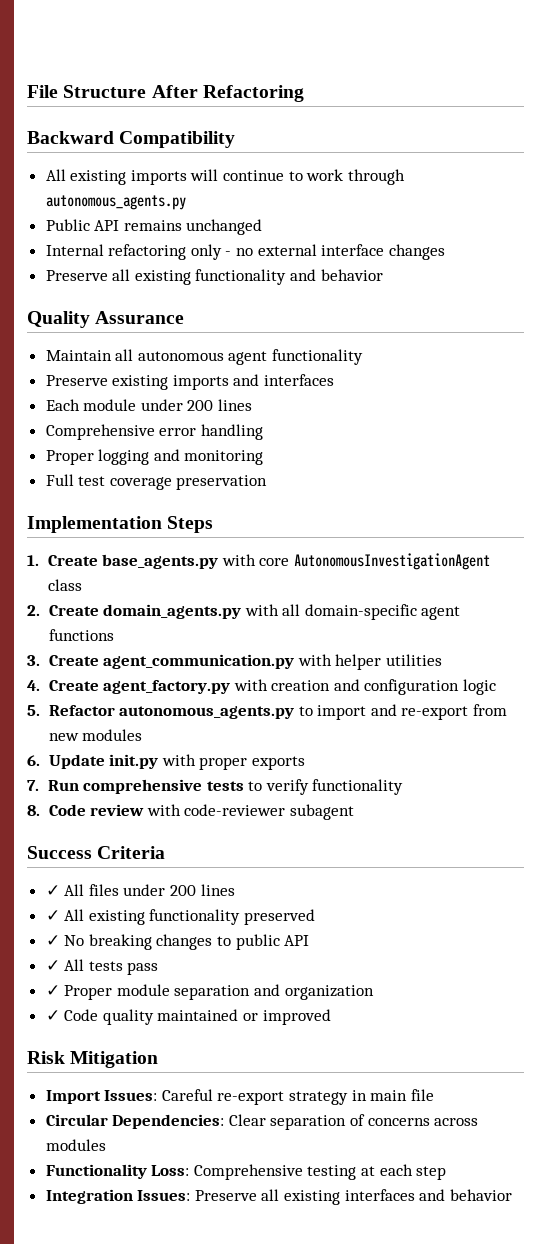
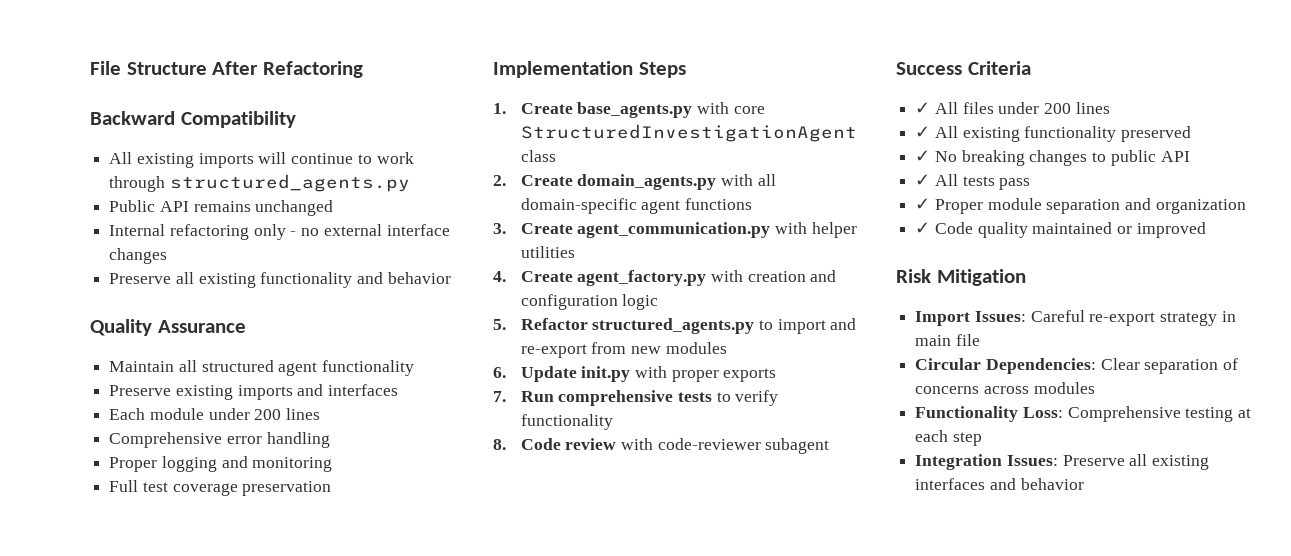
[45,195,186,210] autonomous_agents.py -> [169,174,410,192] structured_agents.py
[137,351,224,361] autonomous -> [201,360,274,372] structured
[293,553,490,570] AutonomousInvestigationAgent -> [520,124,857,142] StructuredInvestigationAgent
[119,706,295,719] autonomous_agents.py -> [592,318,755,334] structured_agents.py

